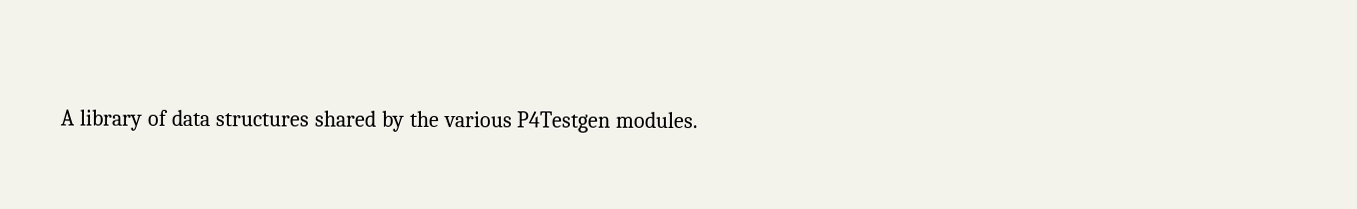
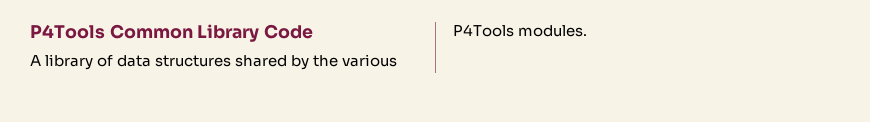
(60, 117) none -> [30,24,314,42] P4Tools Common Library Code //
[516,111,611,133] P4Testgen -> [453,24,514,37] P4Tools

